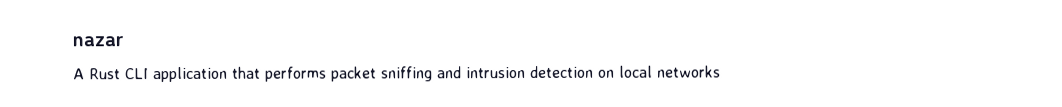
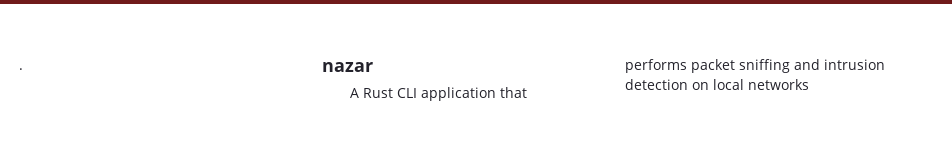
(72, 41) none -> [19,68,23,70] . //

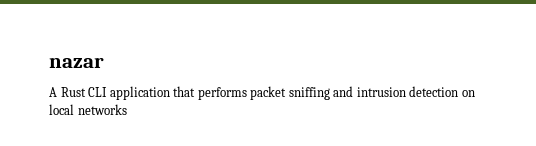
[19,68,23,70] . // -> (49, 62) none

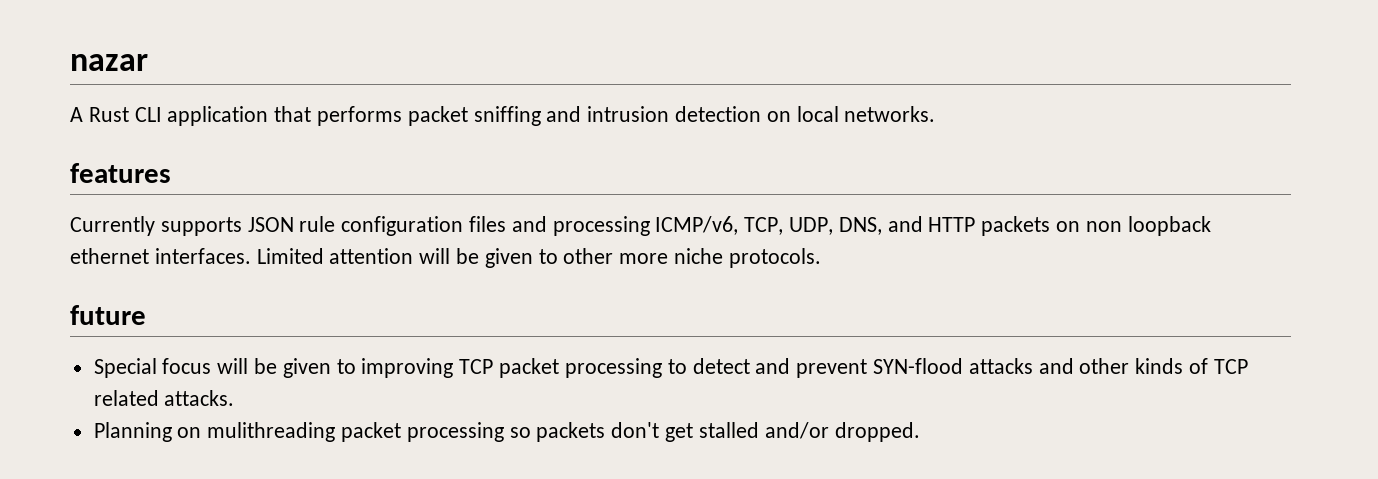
[77,104,127,115] networks -> [844,106,936,122] [70,163,171,183] [70,216,1211,236] [70,248,821,268] [70,305,146,325] [93,358,1248,378] [93,390,235,406] [93,422,920,442] networks. // features // Currently supports JSON rule configuration files and processing ICMP/v6, TCP, UDP, DNS, and HTTP packets on non loopback ethernet interfaces. Limited attention will be given to other more niche protocols. // future // Special focus will be given to improving TCP packet processing to detect and prevent SYN-flood attacks and other kinds of TCP related attacks. // Planning on mulithreading packet processing so packets don't get stalled and/or dropped.

